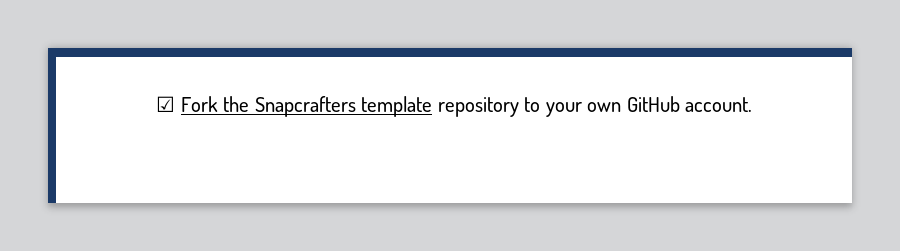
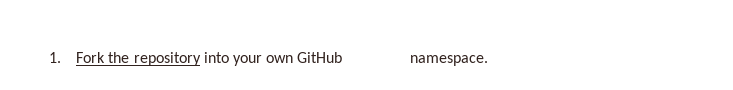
[156,96,175,112] ☑ -> [49,52,61,63] 1.
[254,96,541,117] Snapcrafters template repository to -> [133,52,229,66] repository into
[685,97,753,112] account. -> [410,55,489,66] namespace.

